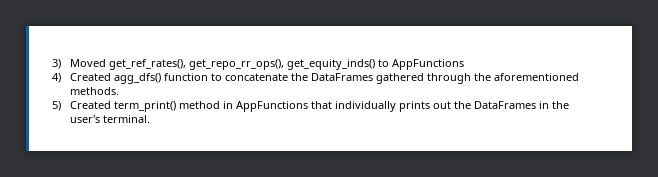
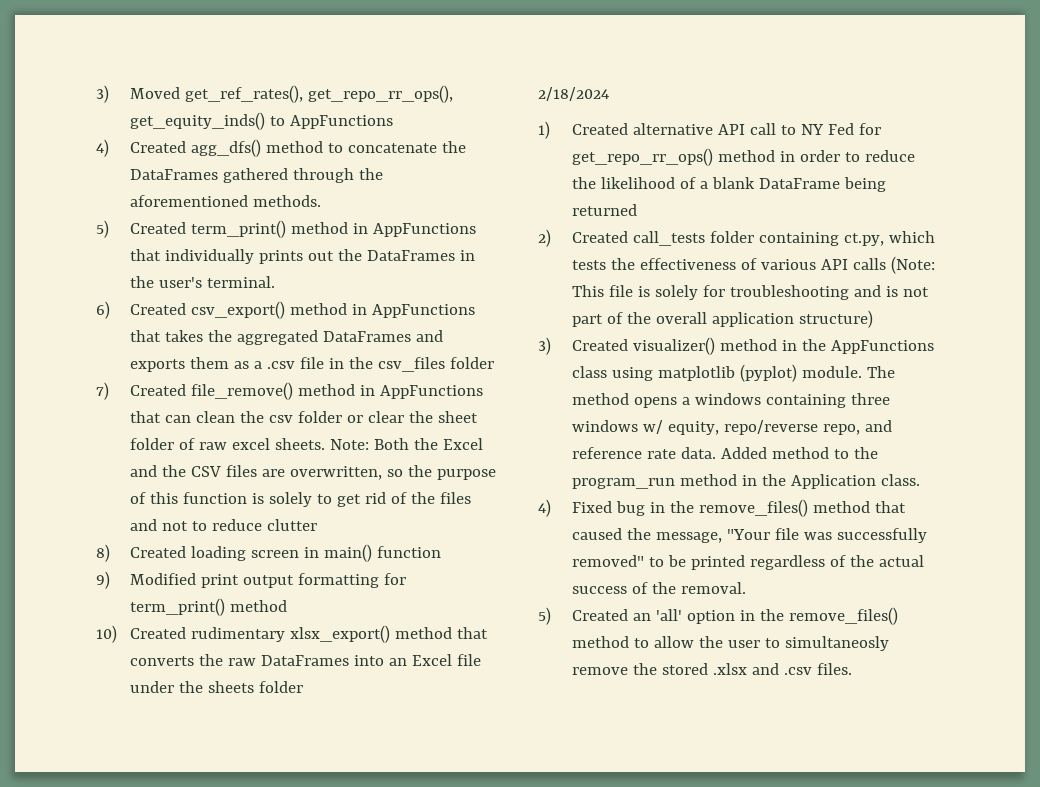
[164,73,209,81] function -> [266,141,324,153] method
(151, 119) none -> [96,301,476,319] [130,330,444,345] [130,357,495,372] [96,382,484,400] [130,411,479,423] [130,438,484,450] [130,465,497,480] [130,492,472,507] [130,519,318,531] [96,544,442,562] [96,571,407,589] [130,598,288,616] [96,625,489,643] [130,654,482,666] [130,681,304,693] [538,87,609,101] [538,121,882,139] [572,148,916,166] [572,177,887,192] [572,204,638,216] [538,229,936,247] [572,256,936,274] [572,285,930,300] [572,310,874,328] [538,337,935,355] [572,364,896,382] [572,393,891,408] [572,420,893,435] [572,447,879,459] [572,474,921,489] [538,499,907,517] [572,528,928,543] [572,555,925,570] [572,582,747,594] [538,607,899,625] [572,636,890,651] [572,663,853,675] // 6) Created csv_export() method in AppFunctions that takes the aggregated DataFrames and exports them as a .csv file in the csv_files folder // 7) Created file_remove() method in AppFunctions that can clean the csv folder or clear the sheet folder of raw excel sheets. Note: Both the Excel and the CSV files are overwritten, so the purpose of this function is solely to get rid of the files and not to reduce clutter // 8) Created loading screen in main() function // 9) Modified print output formatting for term_print() method // 10) Created rudimentary xlsx_export() method that converts the raw DataFrames into an Excel file under the sheets folder // 2/18/2024 // 1) Created alternative API call to NY Fed for get_repo_rr_ops() method in order to reduce the likelihood of a blank DataFrame being returned // 2) Created call_tests folder containing ct.py, which tests the effectiveness of various API calls (Note: This file is solely for troubleshooting and is not part of the overall application structure) // 3) Created visualizer() method in the AppFunctions class using matplotlib (pyplot) module. The method opens a windows containing three windows w/ equity, repo/reverse repo, and reference rate data. Added method to the program_run method in the Application class. // 4) Fixed bug in the remove_files() method that caused the message, "Your file was successfully removed" to be printed regardless of the actual success of the removal. // 5) Created an 'all' option in the remove_files() method to allow the user to simultaneosly remove the stored .xlsx and .csv files.

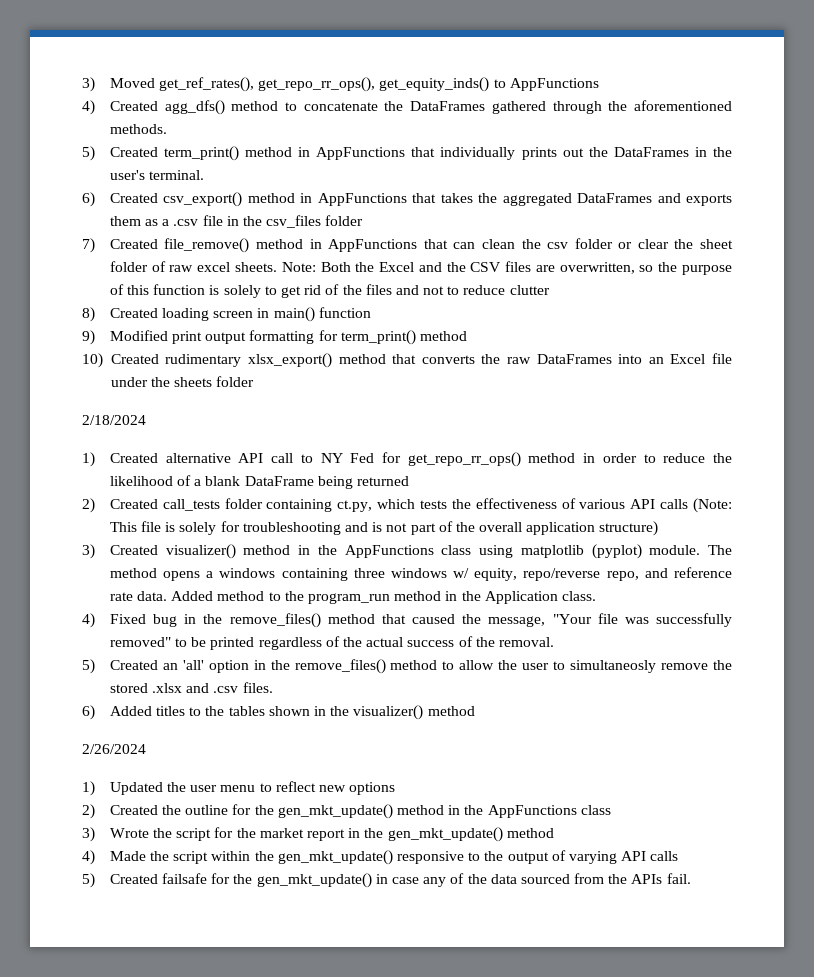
(853, 669) none -> [82,705,475,720] [82,744,146,754] [82,781,396,796] [82,804,611,819] [82,827,554,842] [82,850,679,865] [82,873,691,888] // 6) Added titles to the tables shown in the visualizer() method // 2/26/2024 // 1) Updated the user menu to reflect new options // 2) Created the outline for the gen_mkt_update() method in the AppFunctions class // 3) Wrote the script for the market report in the gen_mkt_update() method // 4) Made the script within the gen_mkt_update() responsive to the output of varying API calls // 5) Created failsafe for the gen_mkt_update() in case any of the data sourced from the APIs fail.

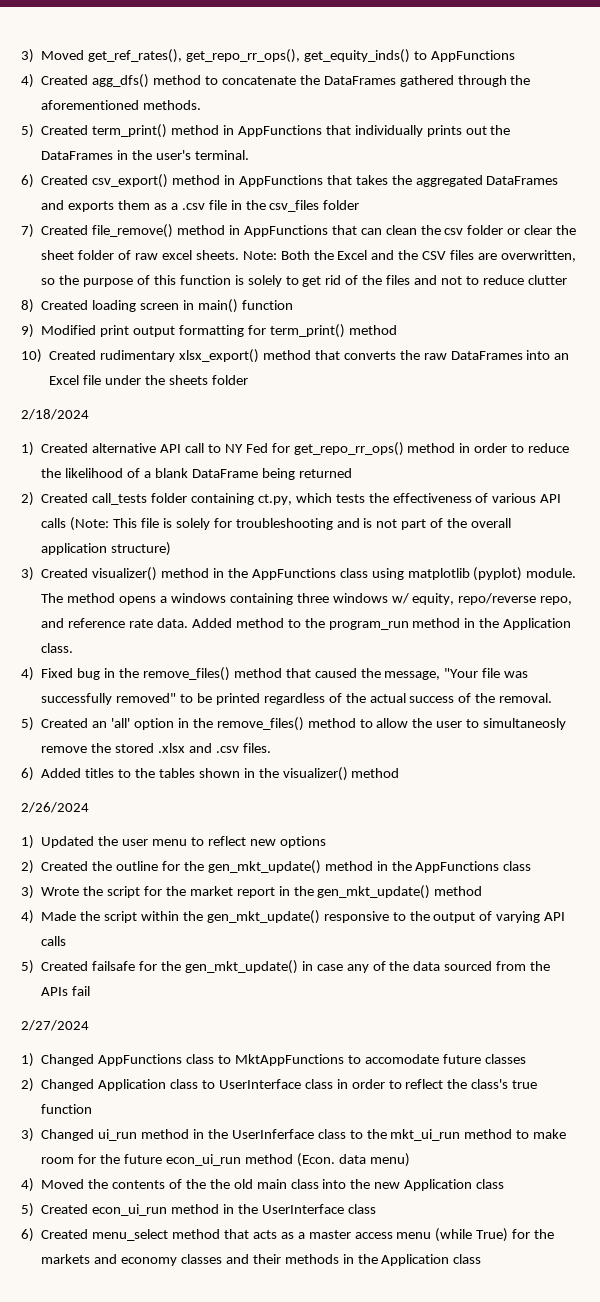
[666,873,691,884] fail. -> [72,986,91,996] [21,1020,89,1031] [21,1053,526,1067] [21,1078,538,1092] [41,1104,93,1114] [21,1128,567,1142] [41,1153,410,1167] [21,1178,505,1192] [21,1203,376,1217] [21,1228,555,1242] [41,1254,482,1266] fail // 2/27/2024 // 1) Changed AppFunctions class to MktAppFunctions to accomodate future classes // 2) Changed Application class to UserInterface class in order to reflect the class's true function // 3) Changed ui_run method in the UserInferface class to the mkt_ui_run method to make room for the future econ_ui_run method (Econ. data menu) // 4) Moved the contents of the the old main class into the new Application class // 5) Created econ_ui_run method in the UserInterface class // 6) Created menu_select method that acts as a master access menu (while True) for the markets and economy classes and their methods in the Application class

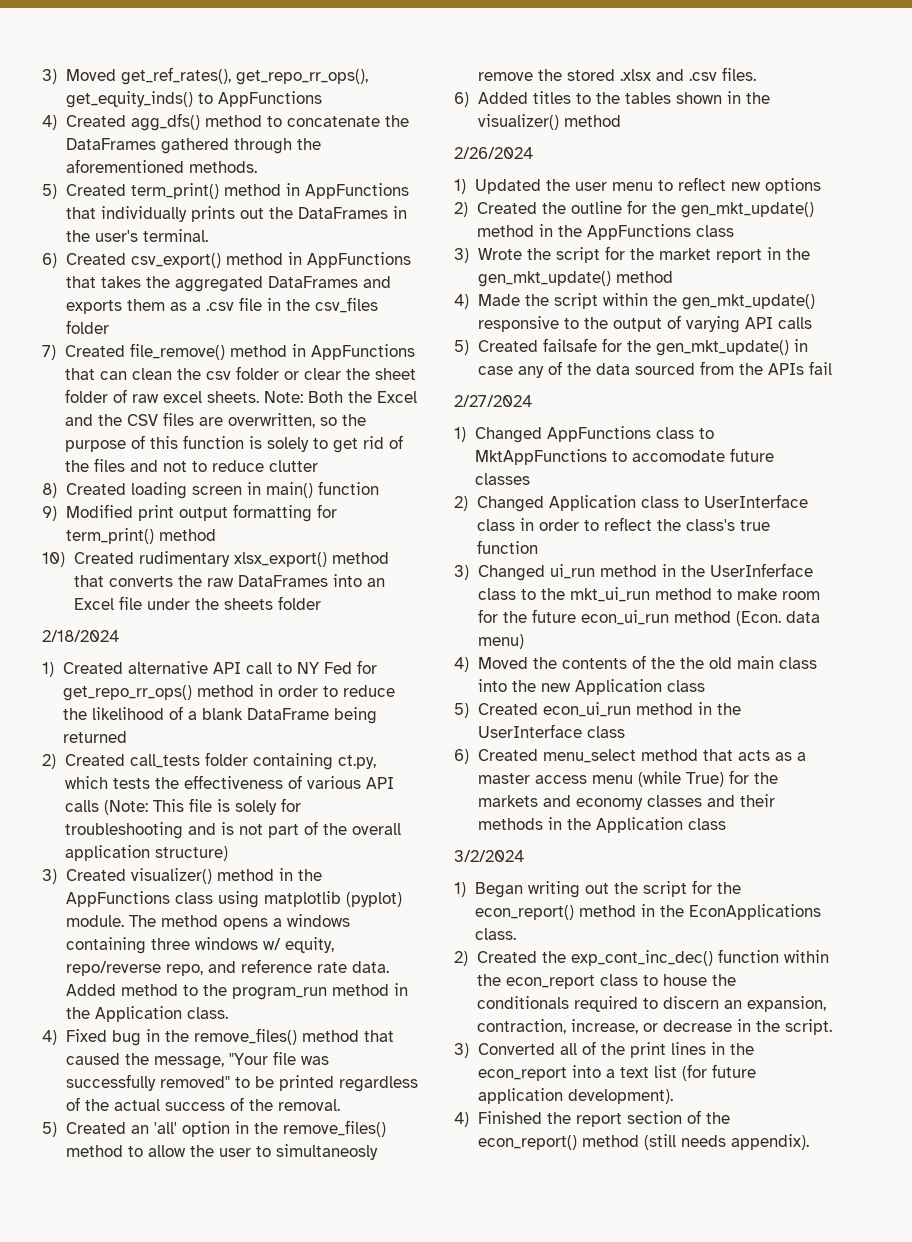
(482, 1259) none -> [454,850,524,862] [454,880,741,898] [474,904,821,920] [474,928,516,940] [454,949,829,966] [476,974,736,989] [476,996,826,1012] [476,1019,832,1035] [454,1041,754,1058] [477,1064,756,1081] [477,1088,673,1104] [454,1110,730,1127] [477,1134,809,1150] // 3/2/2024 // 1) Began writing out the script for the econ_report() method in the EconApplications class. // 2) Created the exp_cont_inc_dec() function within the econ_report class to house the conditionals required to discern an expansion, contraction, increase, or decrease in the script. // 3) Converted all of the print lines in the econ_report into a text list (for future application development). // 4) Finished the report section of the econ_report() method (still needs appendix).

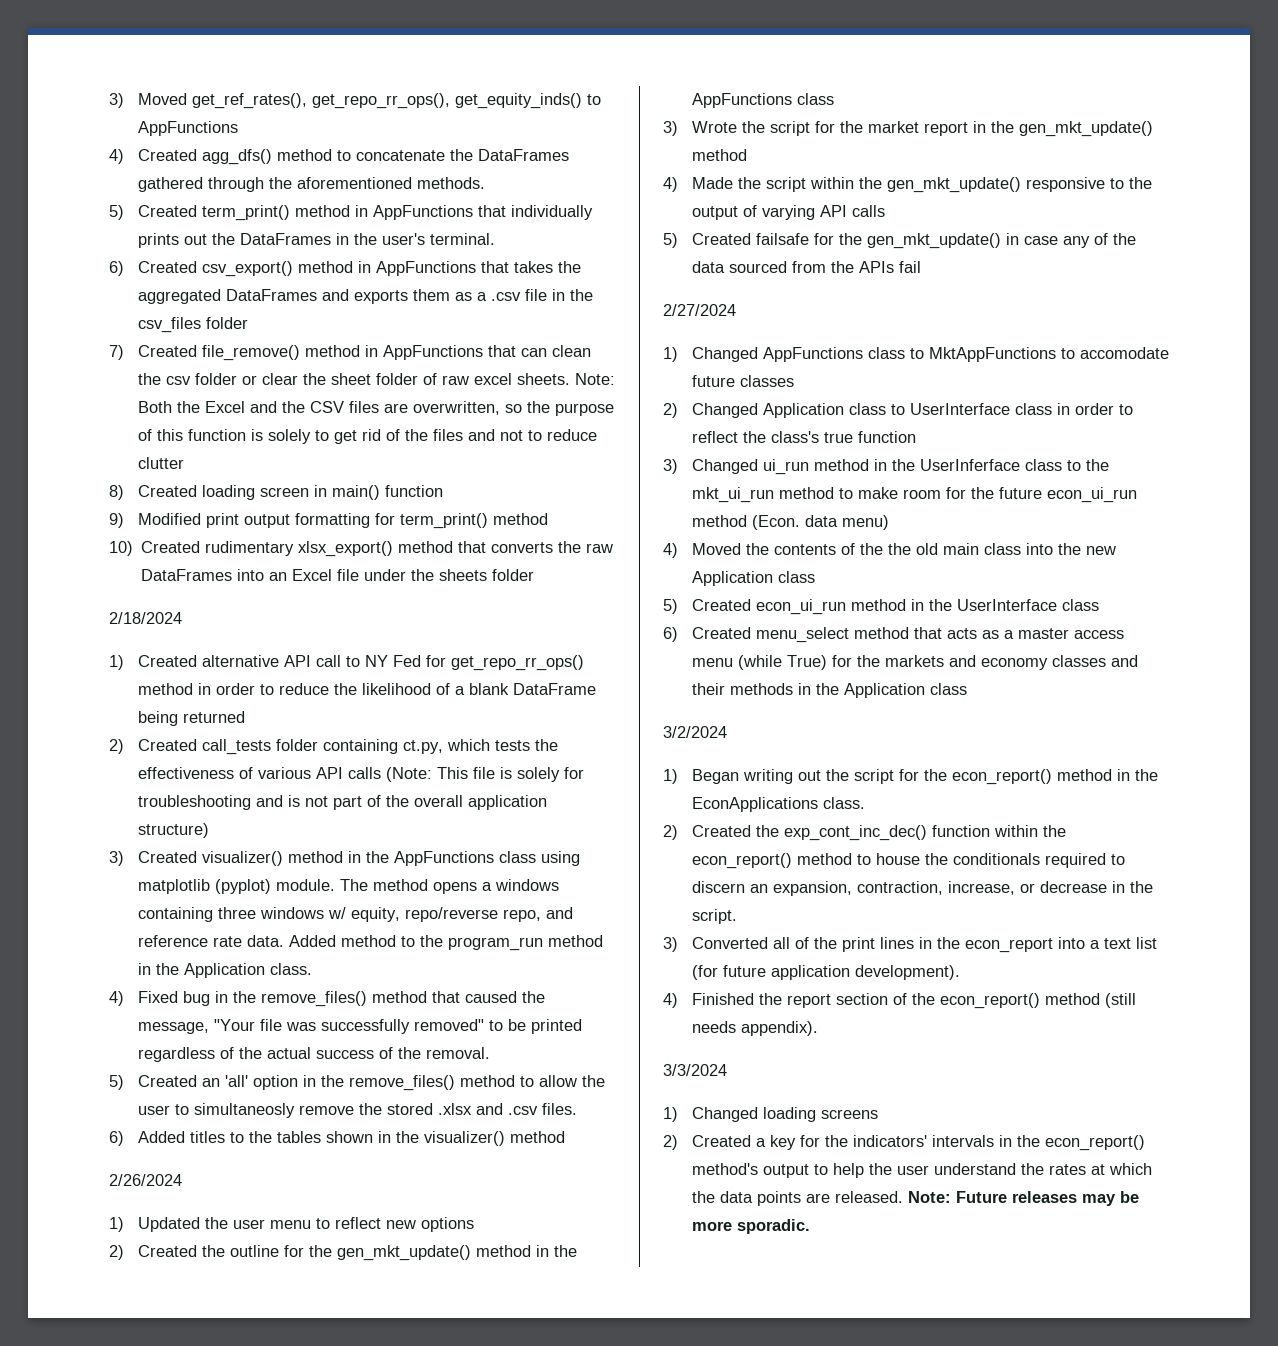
[505,974,638,989] econ_report class -> [691,853,852,869] econ_report() method
(809, 1142) none -> [663,1064,727,1076] [663,1107,878,1122] [663,1135,1145,1151] [691,1163,1152,1178] [691,1191,1139,1206] [691,1219,810,1234] // 3/3/2024 // 1) Changed loading screens // 2) Created a key for the indicators' intervals in the econ_report() method's output to help the user understand the rates at which the data points are released. Note: Future releases may be more sporadic.

